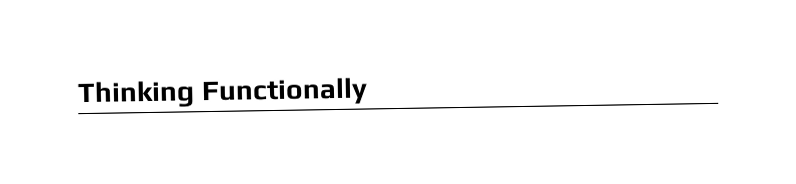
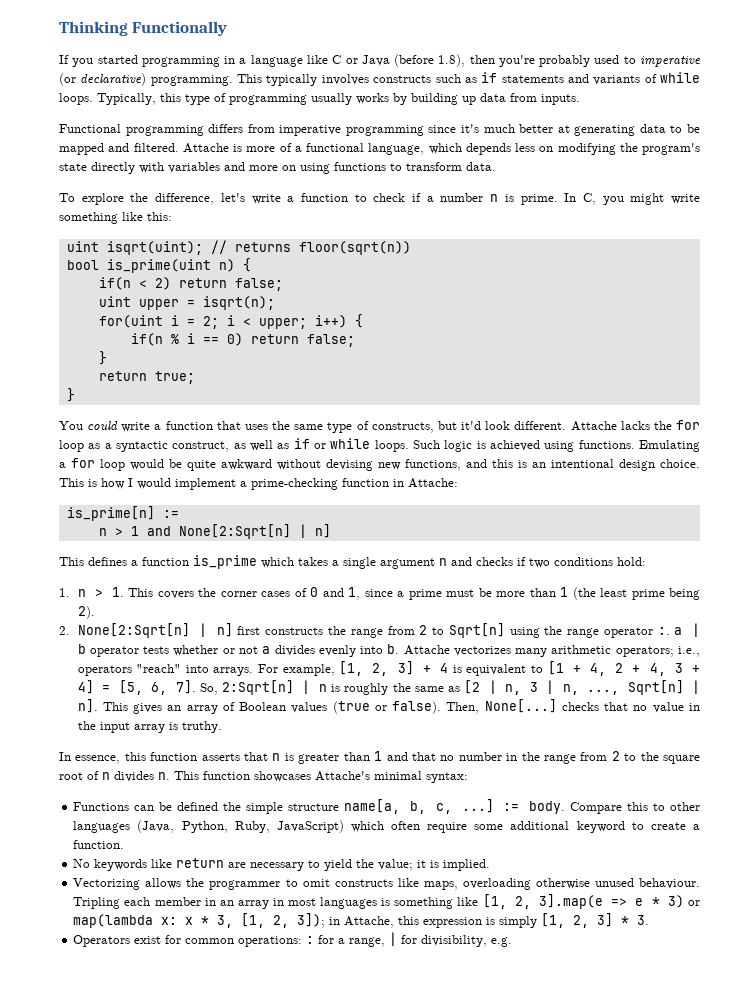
(368, 92) none -> [59,54,701,67] [59,72,700,86] [59,93,580,105] [59,124,700,136] [59,143,700,155] [59,162,496,174] [59,193,700,205] [59,212,172,224] [66,240,411,255] [66,258,251,273] [98,277,283,291] [98,296,275,310] [98,314,363,329] [130,333,355,347] [98,351,107,365] [98,371,195,384] [66,388,75,402] [59,420,700,433] [59,438,700,452] [59,458,700,471] [59,478,458,490] [66,506,179,521] [98,524,331,539] [59,555,646,569] [59,587,700,600] [77,606,95,619] [59,623,700,638] [77,644,700,657] [77,661,700,676] [77,680,701,695] [77,699,701,714] [77,721,222,733] [59,751,701,764] [59,771,468,783] [73,799,700,814] [73,820,701,833] [73,840,125,849] [73,858,491,871] [73,878,701,890] [73,894,700,909] [73,913,650,928] [73,932,513,947] // If you started programming in a language like C or Java (before 1.8), then you're probably used to imperative (or declarative) programming. This typically involves constructs such as if statements and variants of while loops. Typically, this type of programming usually works by building up data from inputs. // Functional programming differs from imperative programming since it's much better at generating data to be mapped and filtered. Attache is more of a functional language, which depends less on modifying the program's state directly with variables and more on using functions to transform data. // To explore the difference, let's write a function to check if a number n is prime. In C, you might write something like this: // uint isqrt(uint); // returns floor(sqrt(n)) // bool is_prime(uint n) { // if(n < 2) return false; // uint upper = isqrt(n); // for(uint i = 2; i < upper; i++) { // if(n % i == 0) return false; // } // return true; // } // You could write a function that uses the same type of constructs, but it'd look different. Attache lacks the for loop as a syntactic construct, as well as if or while loops. Such logic is achieved using functions. Emulating a for loop would be quite awkward without devising new functions, and this is an intentional design choice. This is how I would implement a prime-checking function in Attache: // is_prime[n] := // n > 1 and None[2:Sqrt[n] | n] // This defines a function is_prime which takes a single argument n and checks if two conditions hold: // 1. n > 1. This covers the corner cases of 0 and 1, since a prime must be more than 1 (the least prime being 2). // 2. None[2:Sqrt[n] | n] first constructs the range from 2 to Sqrt[n] using the range operator :. a | b operator tests whether or not a divides evenly into b. Attache vectorizes many arithmetic operators; i.e., operators "reach" into arrays. For example, [1, 2, 3] + 4 is equivalent to [1 + 4, 2 + 4, 3 + 4] = [5, 6, 7]. So, 2:Sqrt[n] | n is roughly the same as [2 | n, 3 | n, ..., Sqrt[n] | n]. This gives an array of Boolean values (true or false). Then, None[...] checks that no value in the input array is truthy. // In essence, this function asserts that n is greater than 1 and that no number in the range from 2 to the square root of n divides n. This function showcases Attache's minimal syntax: // Functions can be defined the simple structure name[a, b, c, ...] := body. Compare this to other languages (Java, Python, Ruby, JavaScript) which often require some additional keyword to create a function. // No keywords like return are necessary to yield the value; it is implied. // Vectorizing allows the programmer to omit constructs like maps, overloading otherwise unused behaviour. Tripling each member in an array in most languages is something like [1, 2, 3].map(e => e * 3) or map(lambda x: x * 3, [1, 2, 3]); in Attache, this expression is simply [1, 2, 3] * 3. // Operators exist for common operations: : for a range, | for divisibility, e.g.

